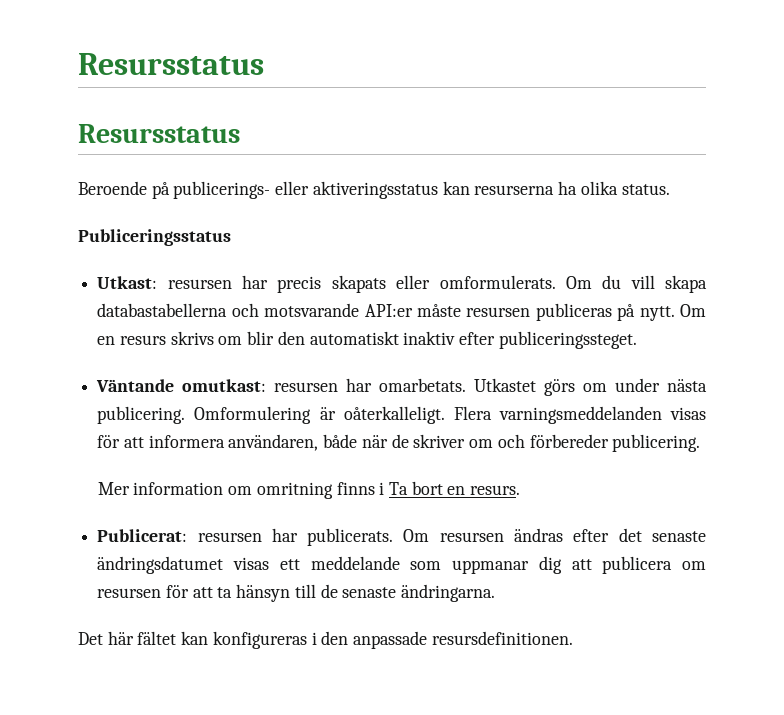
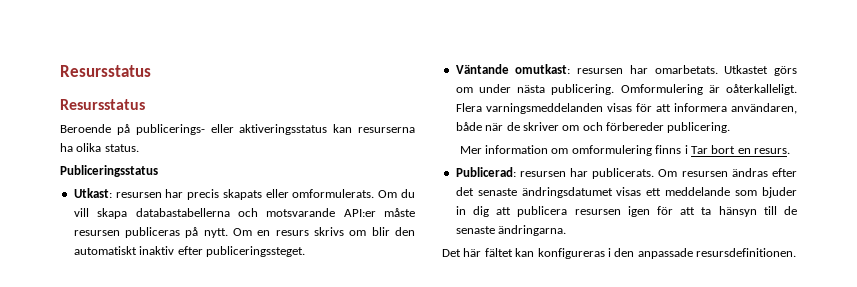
[256,482,333,499] omritning -> [571,145,652,156] omformulering
[388,482,408,495] Ta -> [690,146,708,154] Tar
[97,529,188,542] Publicerat: -> [455,167,516,177] Publicerad:
[452,560,529,574] uppmanar -> [762,187,797,198] [455,206,466,215] bjuder in
[682,561,706,570] [97,588,162,598] om resursen -> [574,206,650,217] resursen igen

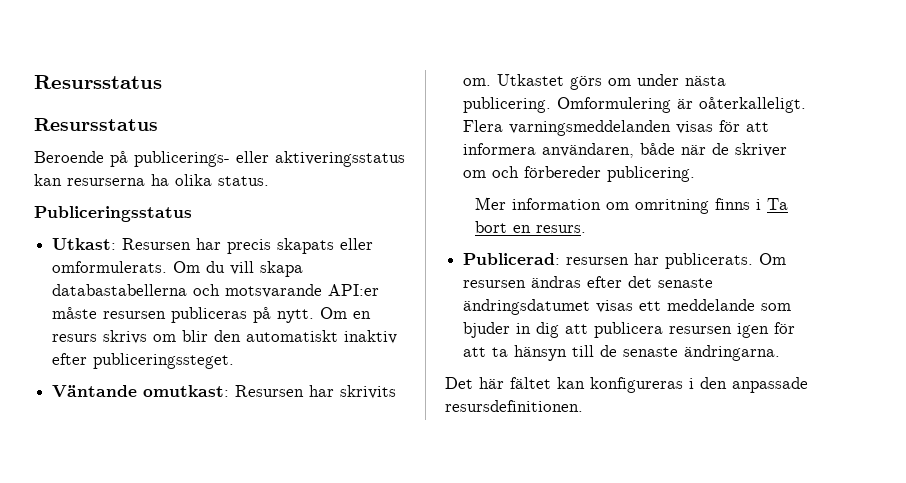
[115,192,162,198] resursen -> [122,238,192,250] Resursen
[577,65,718,74] resursen har omarbetats. -> [235,385,397,399] [463,78,492,86] Resursen har skrivits om.
[571,145,652,156] omformulering -> [634,199,709,214] omritning
[690,146,708,154] Tar -> [766,198,788,210] Ta

